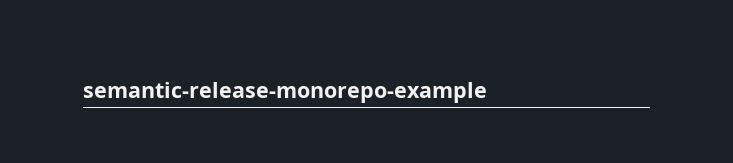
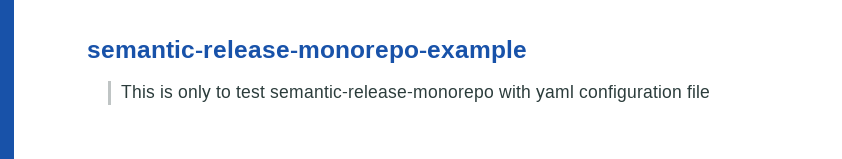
(487, 92) none -> [120,85,710,102] // This is only to test semantic-release-monorepo with yaml configuration file

